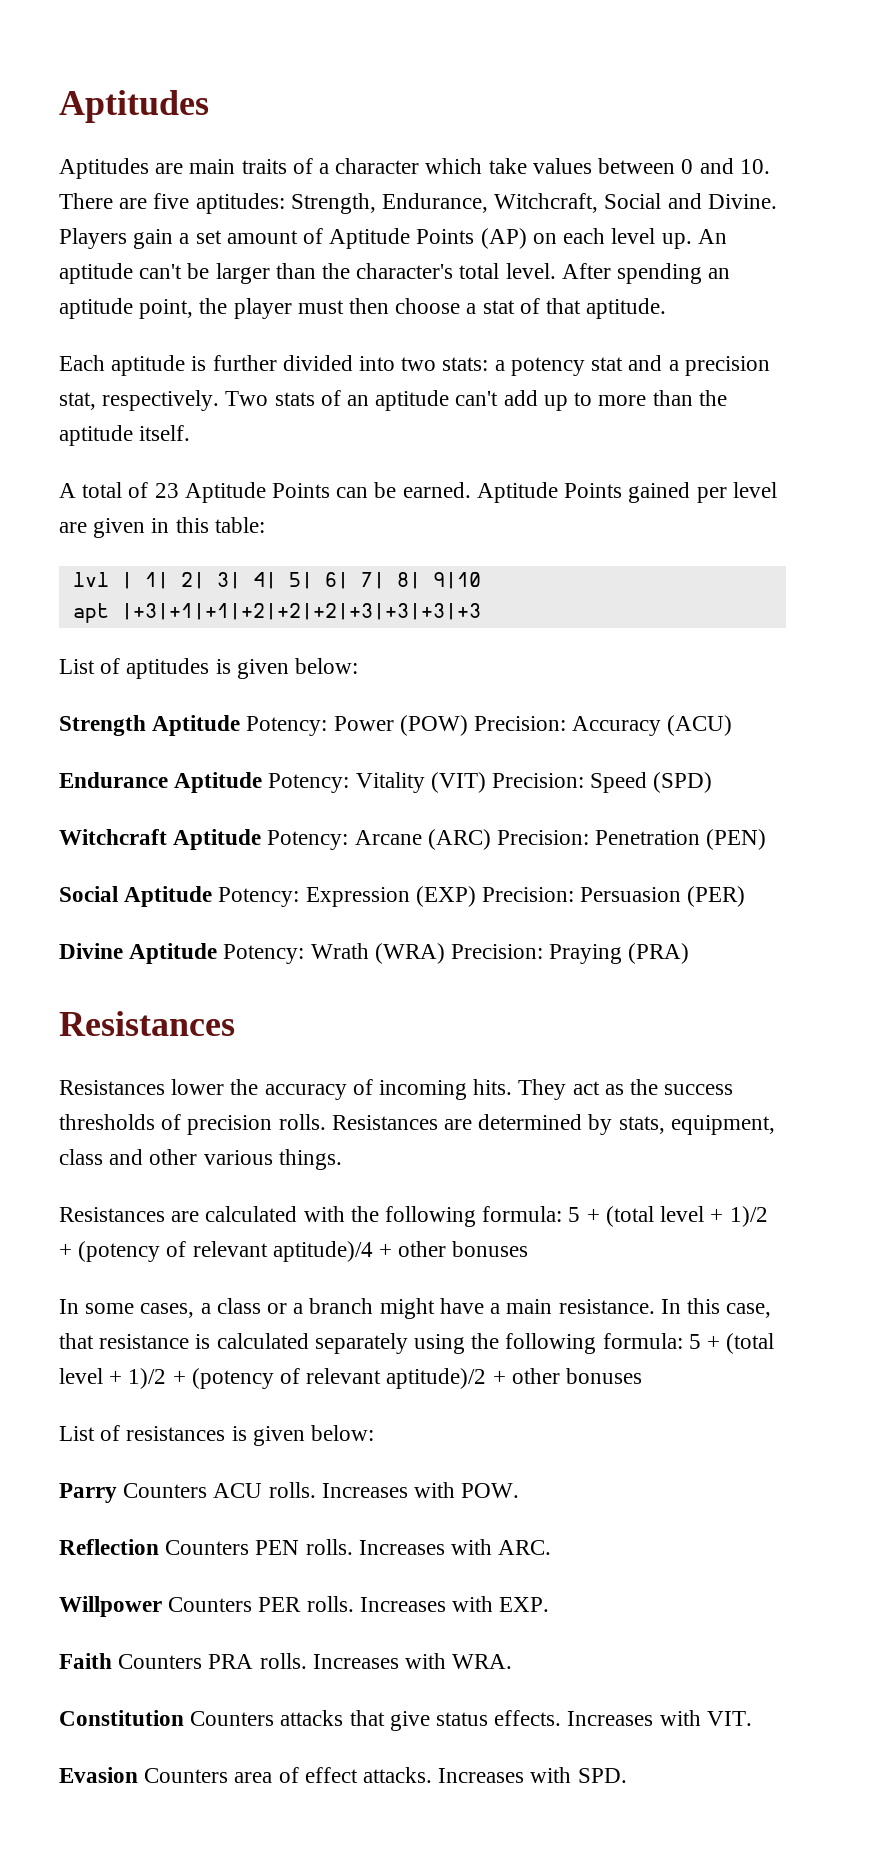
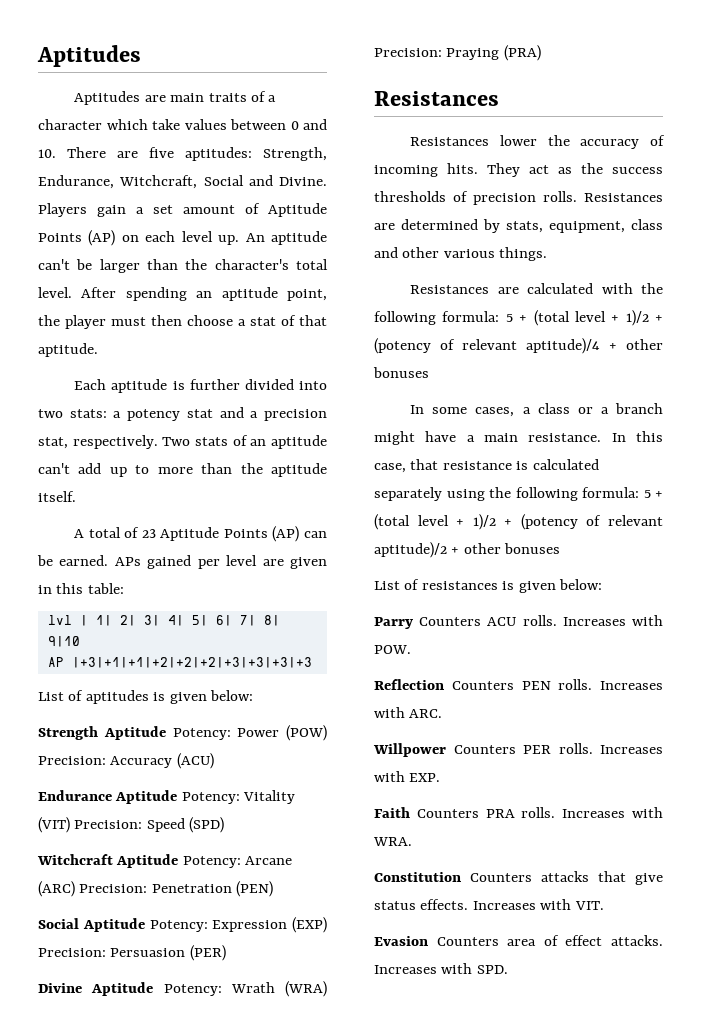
(331, 490) none -> [272,526,300,542] (AP)
[476,482,623,503] Aptitude Points -> [114,557,141,566] APs
[72,603,109,623] apt -> [47,657,64,667] AP

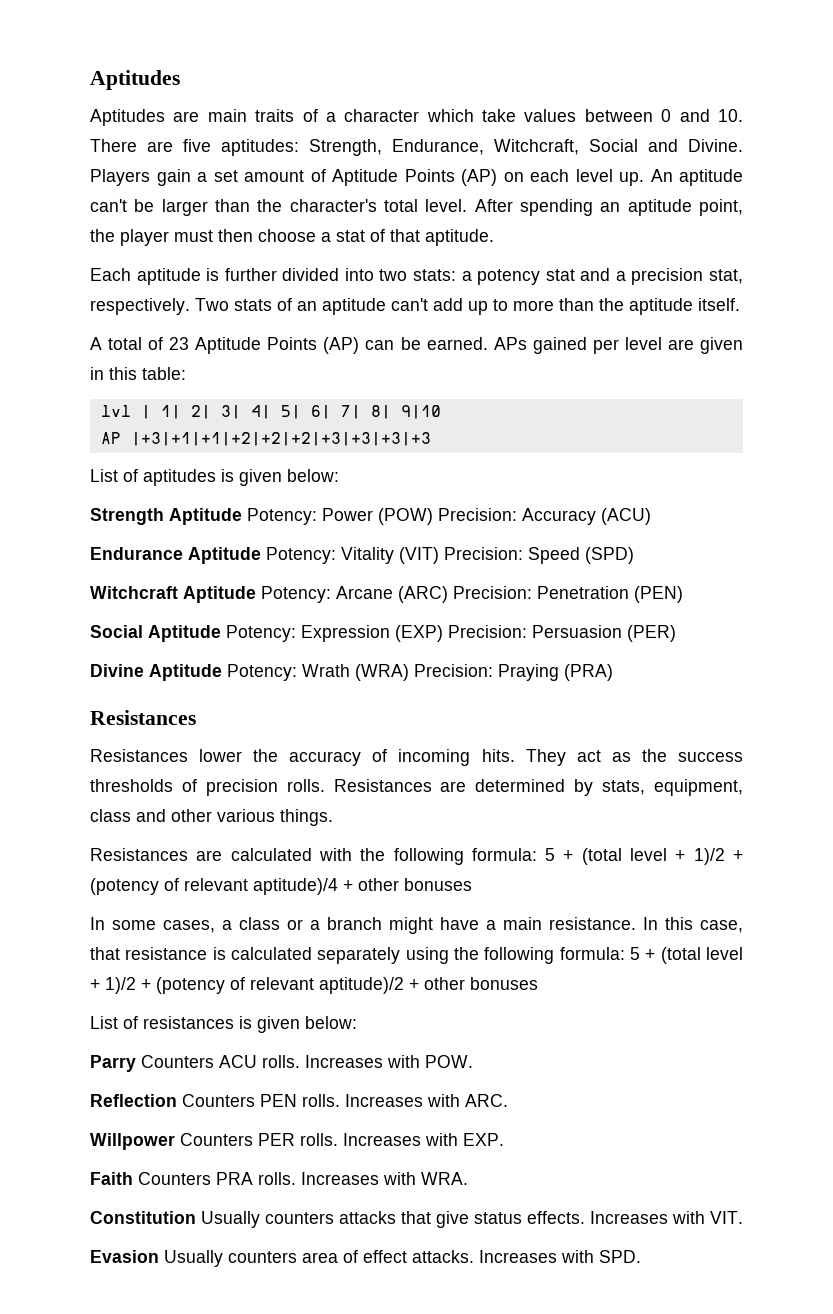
[470,873,532,882] Counters -> [201,1211,334,1228] Usually counters
[436,937,499,946] Counters -> [164,1250,297,1267] Usually counters

